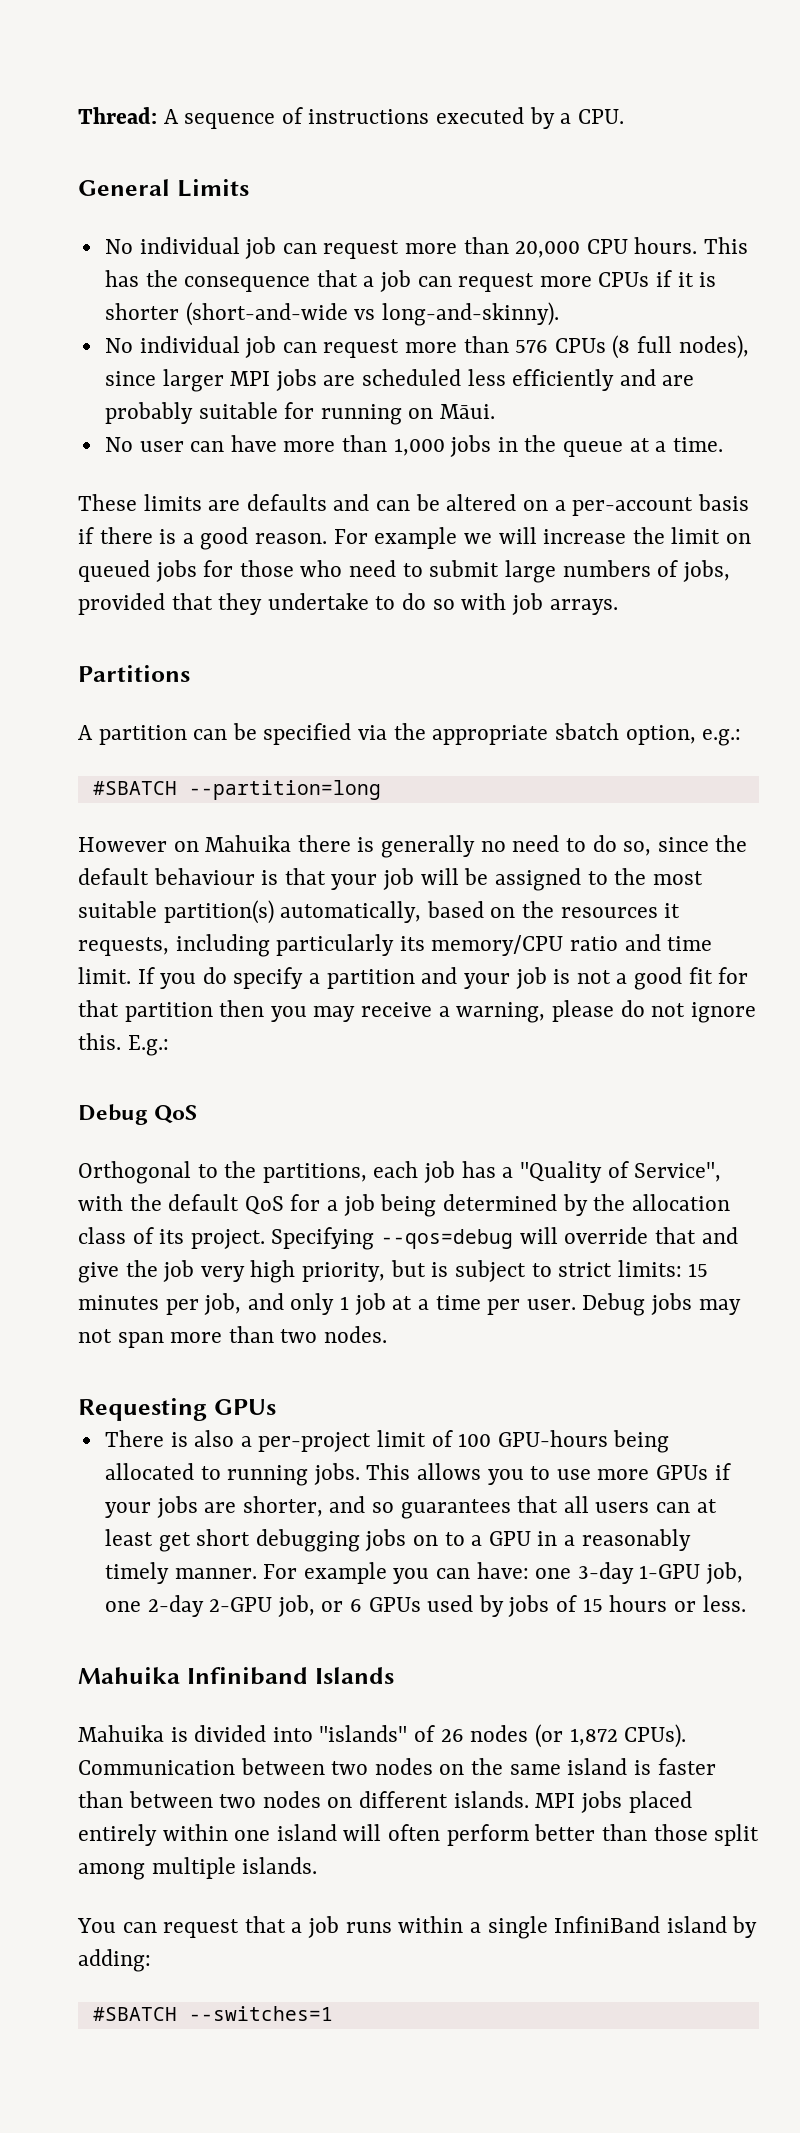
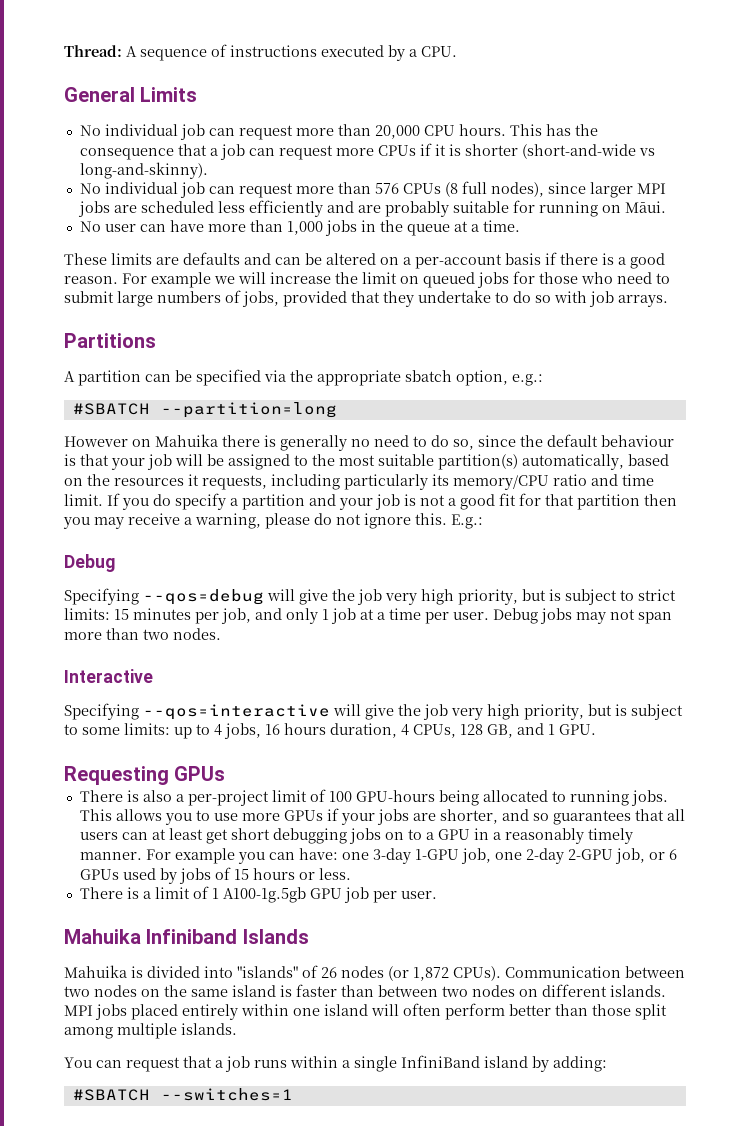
[154,1105,198,1124] [78,1161,722,1184] [78,1194,730,1217] [78,1227,738,1250] QoS // Orthogonal to the partitions, each job has a "Quality of Service", with the default QoS for a job being determined by the allocation class of its project. Specifying --qos=debug will override that and -> [64,588,295,605] // Specifying --qos=debug will
(388, 1334) none -> [64,669,153,683] [64,703,683,720] [64,723,596,739] // Interactive // Specifying --qos=interactive will give the job very high priority, but is subject to some limits: up to 4 jobs, 16 hours duration, 4 CPUs, 128 GB, and 1 GPU.
(746, 1603) none -> [79,886,437,903] // There is a limit of 1 A100-1g.5gb GPU job per user.

